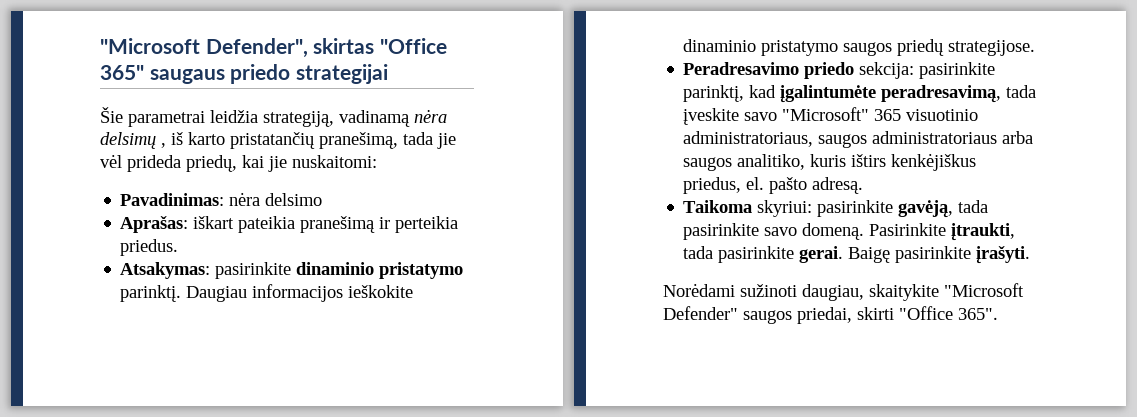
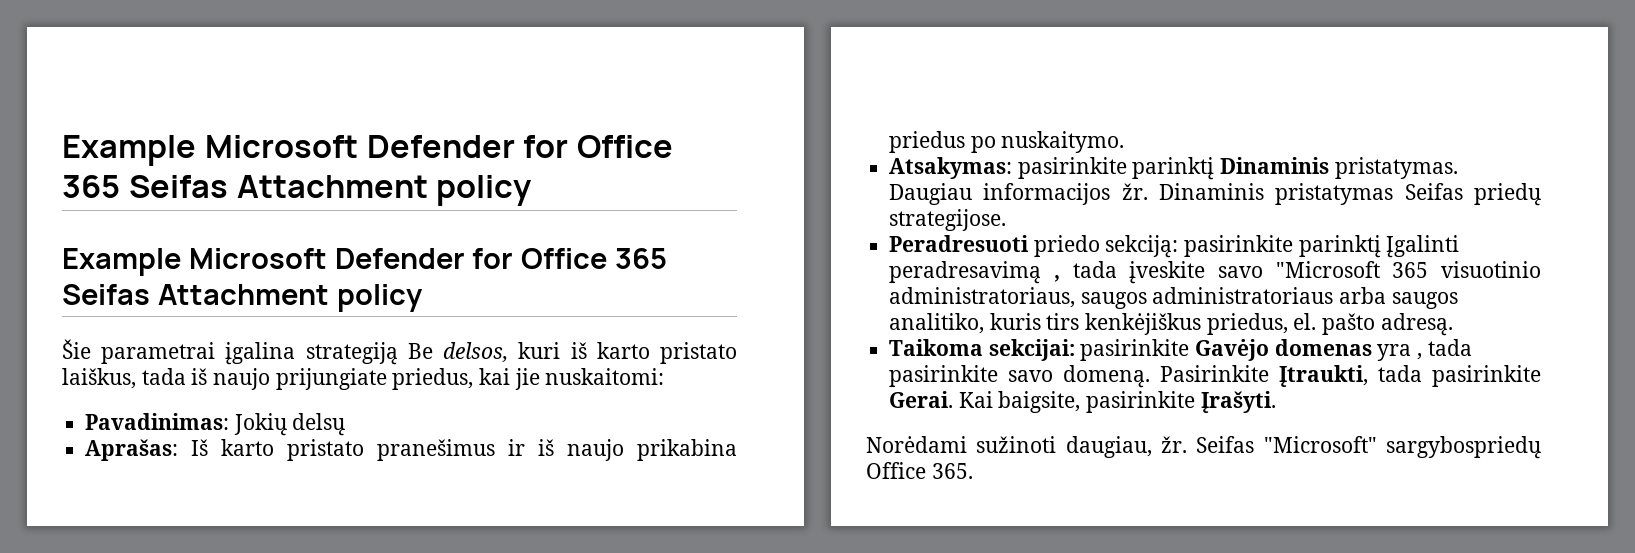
[100,38,448,58] [100,64,389,84] [100,107,447,127] [100,132,456,149] [100,154,237,172] "Microsoft Defender", skirtas "Office 365" saugaus priedo strategijai // Šie parametrai leidžia strategiją, vadinamą nėra delsimų , iš karto pristatančių pranešimą, tada jie vėl prideda priedų, -> [62,135,674,166] [62,175,533,206] [62,248,668,276] [62,284,423,312] [62,339,737,365] [62,368,474,390] Example Microsoft Defender for Office 365 Seifas Attachment policy // Example Microsoft Defender for Office 365 Seifas Attachment policy // Šie parametrai įgalina strategiją Be delsos, kuri iš karto pristato laiškus, tada iš naujo prijungiate priedus,
[229,192,323,206] nėra delsimo -> [233,413,346,436] Jokių delsų
[193,216,459,233] [120,239,179,256] [120,262,464,279] [120,284,414,302] [683,39,1036,56] [683,62,996,79] [683,85,1002,103] iškart pateikia pranešimą ir perteikia priedus. // Atsakymas: pasirinkite dinaminio pristatymo parinktį. Daugiau informacijos ieškokite dinaminio pristatymo saugos priedų strategijose. // Peradresavimo priedo sekcija: pasirinkite parinktį, kad įgalintumėte peradresavimą, -> [191,439,737,461] [889,131,1125,153] [889,157,1458,180] [889,183,1541,206] [889,209,1007,231] [889,235,1460,258] [889,261,1060,284] Iš karto pristato pranešimus ir iš naujo prikabina priedus po nuskaitymo. // Atsakymas: pasirinkite parinktį Dinaminis pristatymas. Daugiau informacijos žr. Dinaminis pristatymas Seifas priedų strategijose. // Peradresuoti priedo sekciją: pasirinkite parinktį Įgalinti peradresavimą ,
[782,107,870,121] "Microsoft" -> [1275,261,1380,278] "Microsoft
[851,154,887,167] ištirs -> [1046,313,1080,330] tirs
[757,200,954,218] skyriui: pasirinkite gavėją, -> [988,339,1423,361] sekcijai: pasirinkite Gavėjo domenas yra ,
[951,223,1016,241] [683,246,1031,264] [663,283,1024,301] [663,306,998,324] įtraukti, tada pasirinkite gerai. Baigę pasirinkite įrašyti. // Norėdami sužinoti daugiau, skaitykite "Microsoft Defender" saugos priedai, skirti "Office 365". -> [1279,365,1541,387] [889,391,1276,413] [866,436,1541,459] [866,462,973,479] Įtraukti, tada pasirinkite Gerai. Kai baigsite, pasirinkite Įrašyti. // Norėdami sužinoti daugiau, žr. Seifas "Microsoft" sargybospriedų Office 365.

